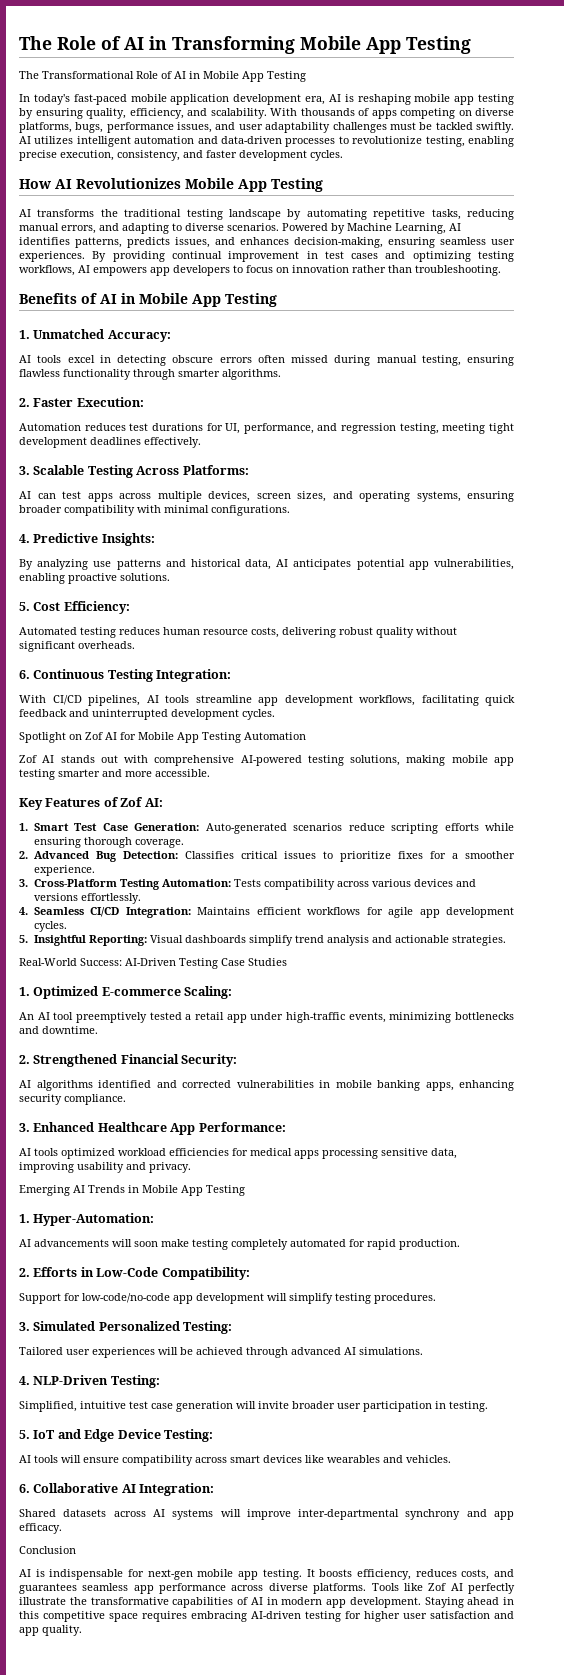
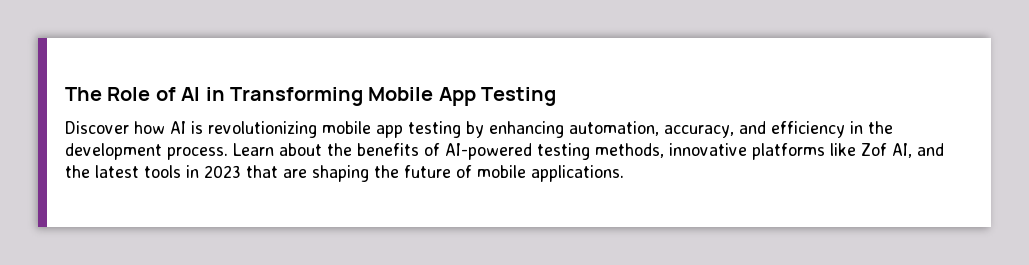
[19,71,306,82] [19,94,411,105] The Transformational Role of AI in Mobile App Testing // In today's fast-paced mobile application development era, AI is reshaping -> [65,121,317,138] Discover how AI is revolutionizing
[35,108,514,119] [19,122,515,133] [19,136,514,147] [19,150,343,161] [19,178,323,192] [19,209,514,220] [19,223,461,234] [19,237,515,248] [19,251,515,262] [19,265,501,276] [19,293,277,307] [19,329,171,342] [19,355,514,366] [19,369,281,380] [19,397,144,407] [19,423,514,434] [19,437,201,448] [19,465,249,478] [19,491,514,502] [19,505,290,516] [19,533,155,546] [19,559,514,570] [19,573,170,584] [19,601,130,614] [19,627,457,638] [19,641,135,652] [19,669,232,682] [19,695,515,706] [19,709,275,720] [19,732,306,743] [19,755,514,766] [19,769,210,780] [19,797,163,810] [19,823,514,834] [33,837,184,848] [19,851,515,862] [33,865,95,876] [19,879,476,890] [33,893,141,904] [19,907,514,918] [33,921,67,932] [19,935,506,946] [19,958,287,969] [19,986,233,999] [19,1012,514,1023] [19,1026,98,1034] [19,1054,238,1067] [19,1080,514,1091] [19,1094,126,1105] [19,1122,286,1135] [19,1148,457,1159] [19,1162,191,1173] [19,1185,245,1196] [19,1213,155,1226] [19,1239,460,1250] [19,1267,250,1280] [19,1293,436,1304] [19,1321,233,1334] [19,1347,423,1358] [19,1375,160,1388] [19,1401,488,1412] [19,1429,213,1442] [19,1455,451,1466] [19,1483,215,1496] [19,1509,515,1520] [19,1523,62,1534] [19,1546,76,1554] [19,1569,514,1580] [19,1583,516,1594] [19,1597,514,1608] [19,1611,514,1622] [19,1625,82,1636] ensuring quality, efficiency, and scalability. With thousands of apps competing on diverse platforms, bugs, performance issues, and user adaptability challenges must be tackled swiftly. AI utilizes intelligent automation and data-driven processes to revolutionize testing, enabling precise execution, consistency, and faster development cycles. // How AI Revolutionizes Mobile App Testing // AI transforms the traditional testing landscape by automating repetitive tasks, reducing manual errors, and adapting to diverse scenarios. Powered by Machine Learning, AI identifies patterns, predicts issues, and enhances decision-making, ensuring seamless user experiences. By providing continual improvement in test cases and optimizing testing workflows, AI empowers app developers to focus on innovation rather than troubleshooting. // Benefits of AI in Mobile App Testing // 1. Unmatched Accuracy: // AI tools excel in detecting obscure errors often missed during manual testing, ensuring flawless functionality through smarter algorithms. // 2. Faster Execution: // Automation reduces test durations for UI, performance, and regression testing, meeting tight development deadlines effectively. // 3. Scalable Testing Across Platforms: // AI can test apps across multiple devices, screen sizes, and operating systems, ensuring broader compatibility with minimal configurations. // 4. Predictive Insights: // By analyzing use patterns and historical data, AI anticipates potential app vulnerabilities, enabling proactive solutions. // 5. Cost Efficiency: // Automated testing reduces human resource costs, delivering robust quality without significant overheads. // 6. Continuous Testing Integration: // With CI/CD pipelines, AI tools streamline app development workflows, facilitating quick feedback and uninterrupted development cycles. // Spotlight on Zof AI for Mobile App Testing Automation // Zof AI stands out with comprehensive AI-powered testing solutions, making mobile app testing smarter and more accessible. // Key Features of Zof AI: // 1. Smart Test Case Generation: Auto-generated scenarios reduce scripting efforts while ensuring thorough coverage. // 2. Advanced Bug Detection: Classifies critical issues to prioritize fixes for a smoother experience. // 3. Cross-Platform Testing Automation: Tests compatibility across various devices and versions effortlessly. // 4. Seamless CI/CD Integration: Maintains efficient workflows for agile app development cycles. // 5. Insightful Reporting: Visual dashboards simplify trend analysis and actionable strategies. // Real-World Success: AI-Driven Testing Case Studies // 1. Optimized E-commerce Scaling: // An AI tool preemptively tested a retail app under high-traffic events, minimizing bottlenecks and downtime. // 2. Strengthened Financial Security: // AI algorithms identified and corrected vulnerabilities in mobile banking apps, enhancing security compliance. // 3. Enhanced Healthcare App Performance: // AI tools optimized workload efficiencies for medical apps processing sensitive data, improving usability and privacy. // Emerging AI Trends in Mobile App Testing // 1. Hyper-Automation: // AI advancements will soon make testing completely automated for rapid production. // 2. Efforts in Low-Code Compatibility: // Support for low-code/no-code app development will simplify testing procedures. // 3. Simulated Personalized Testing: // Tailored user experiences will be achieved through advanced AI simulations. // 4. NLP-Driven Testing: // Simplified, intuitive test case generation will invite broader user participation in testing. // 5. IoT and Edge Device Testing: // AI tools will ensure compatibility across smart devices like wearables and vehicles. // 6. Collaborative AI Integration: // Shared datasets across AI systems will improve inter-departmental synchrony and app efficacy. // Conclusion // AI is indispensable for next-gen mobile app testing. It boosts efficiency, reduces costs, and guarantees seamless app performance across diverse platforms. Tools like Zof AI perfectly illustrate the transformative capabilities of AI in modern app development. Staying ahead in this competitive space requires embracing AI-driven testing for higher user satisfaction and app quality. -> [489,121,893,138] [65,143,944,160] [65,165,624,182] enhancing automation, accuracy, and efficiency in the development process. Learn about the benefits of AI-powered testing methods, innovative platforms like Zof AI, and the latest tools in 2023 that are shaping the future of mobile applications.

